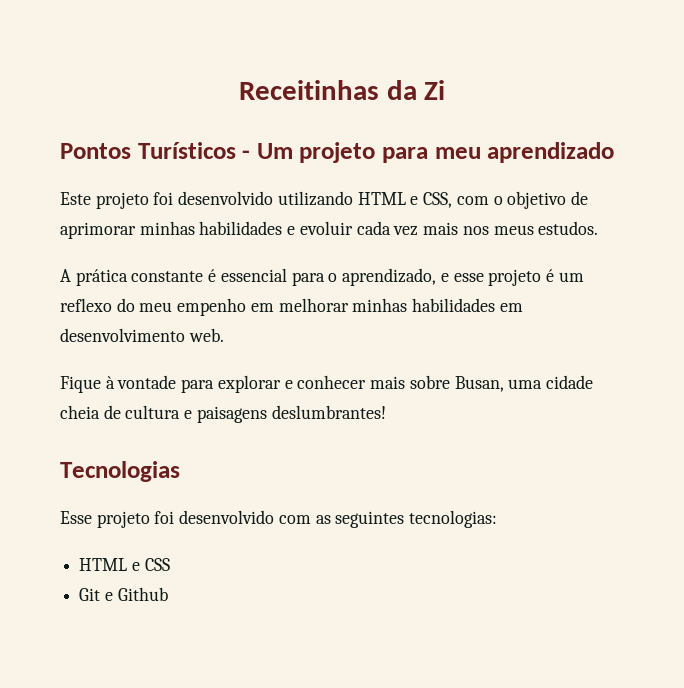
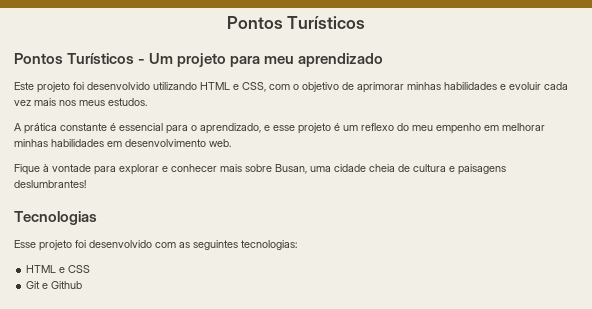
[238,80,446,100] Receitinhas da Zi -> [226,16,366,29] Pontos Turísticos

